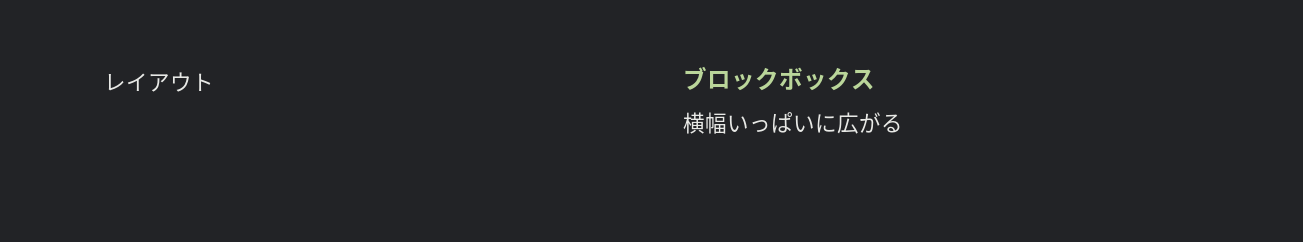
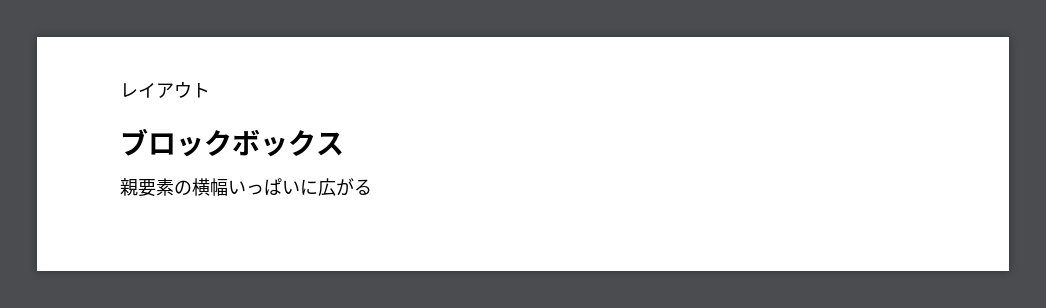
(875, 79) none -> [120,178,192,197] 親要素の

